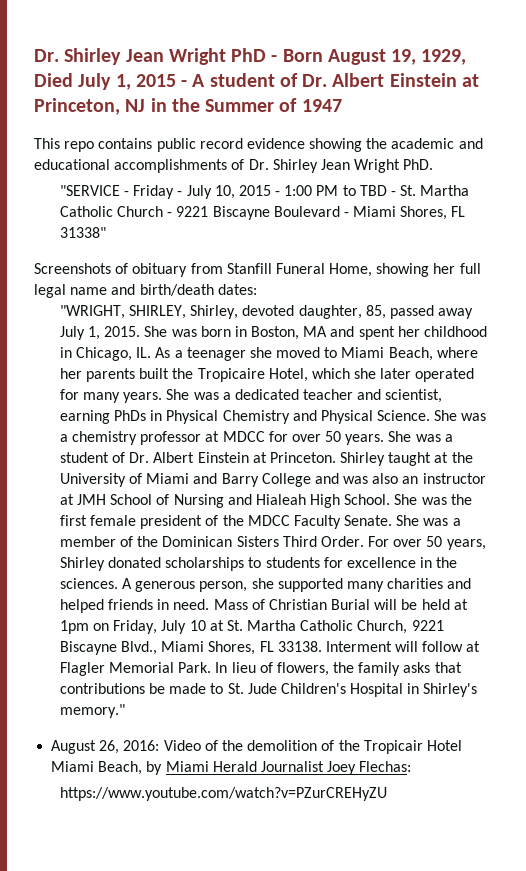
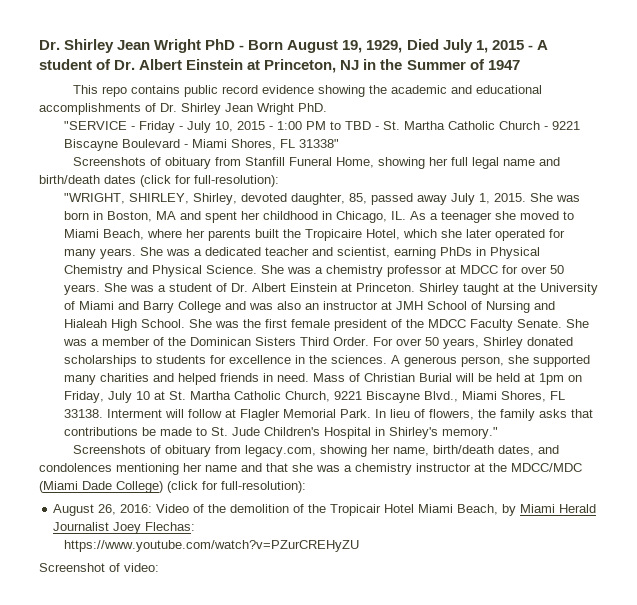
[217,284,257,295] dates: -> [104,175,279,187] dates (click for full-resolution):
(125, 711) none -> [72,445,559,457] [39,463,582,475] [39,481,306,493] // Screenshots of obituary from legacy.com, showing her name, birth/death dates, and condolences mentioning her name and that she was a chemistry instructor at the MDCC/MDC (Miami Dade College) (click for full-resolution):
(387, 794) none -> [39,563,159,572] // Screenshot of video:

